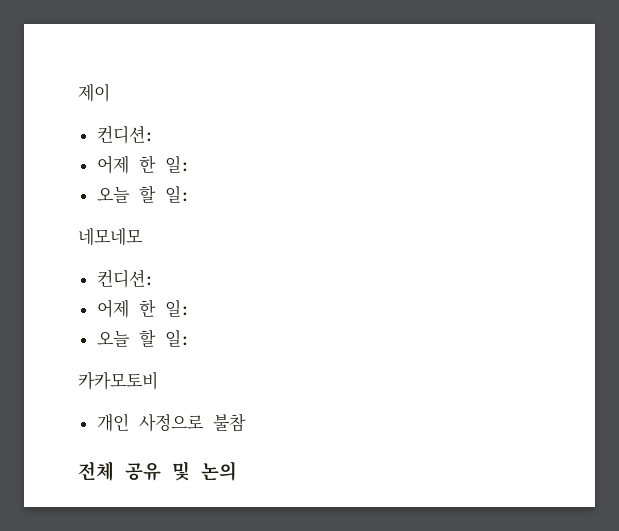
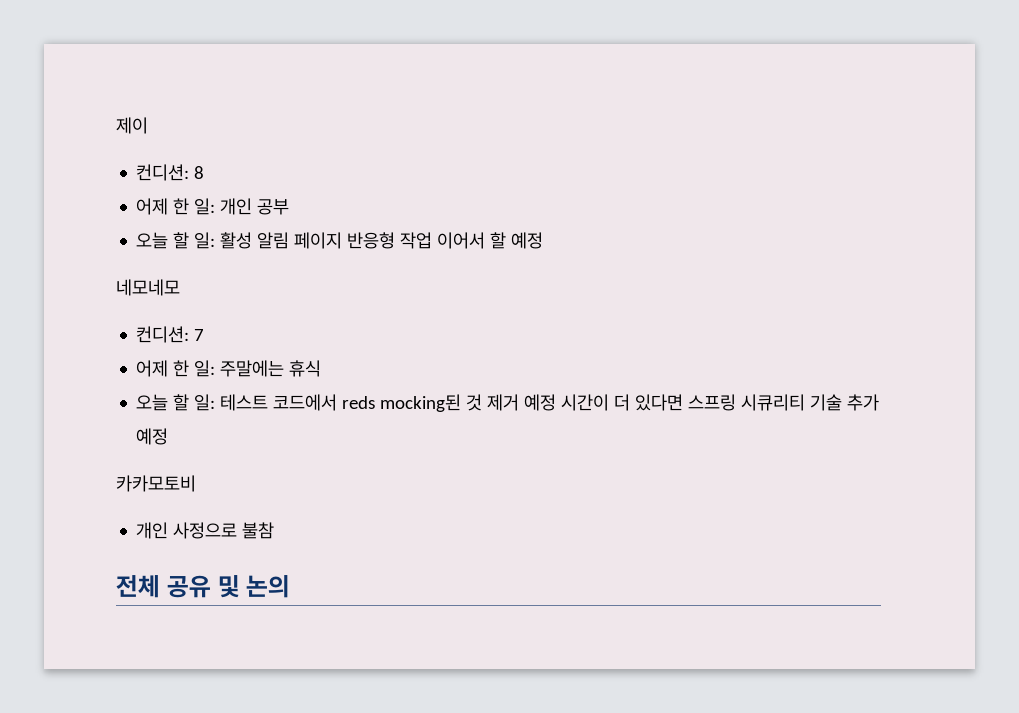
[96,155,191,174] [96,186,191,203] // 어제 한 일: // 오늘 할 일: -> [194,166,205,179] [136,198,290,215] [136,232,544,249] 8 // 어제 한 일: 개인 공부 // 오늘 할 일: 활성 알림 페이지 반응형 작업 이어서 할 예정
[96,299,191,318] [96,330,191,347] // 어제 한 일: // 오늘 할 일: -> [194,329,205,341] [136,360,322,377] [136,394,880,412] [136,428,169,445] 7 // 어제 한 일: 주말에는 휴식 // 오늘 할 일: 테스트 코드에서 reds mocking된 것 제거 예정 시간이 더 있다면 스프링 시큐리티 기술 추가 예정

